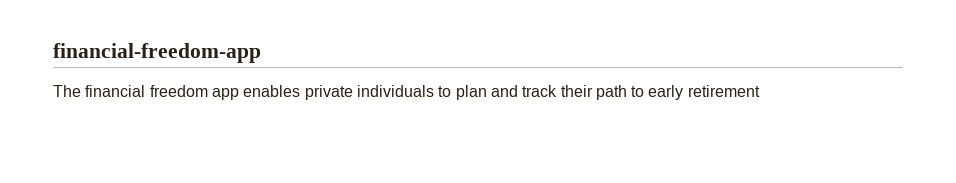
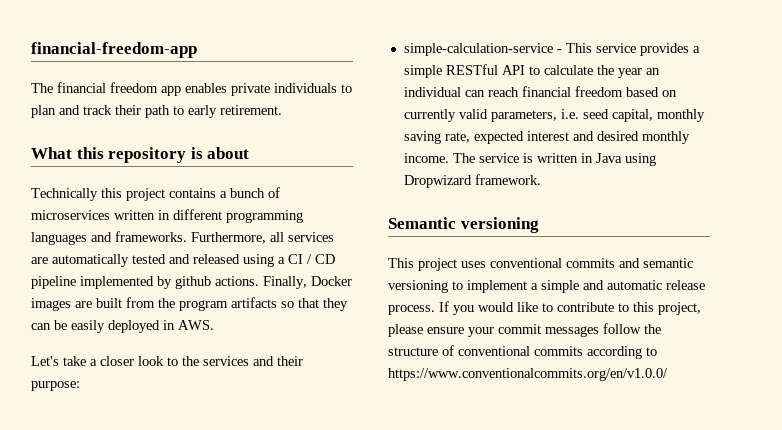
[687,85,760,97] retirement -> [220,105,282,115] [31,147,250,163] [31,187,280,201] [31,209,303,223] [31,231,334,245] [31,254,335,267] [31,276,352,289] [31,297,348,311] [31,320,214,333] [31,356,303,366] [31,381,80,391] [403,43,700,56] [403,64,660,78] [403,86,677,97] [403,109,705,122] [403,131,690,144] [403,153,656,166] [403,174,541,188] [388,217,539,233] [388,258,693,271] [388,280,705,293] [388,301,701,315] [388,323,661,337] [388,345,657,359] [388,368,668,381] retirement. // What this repository is about // Technically this project contains a bunch of microservices written in different programming languages and frameworks. Furthermore, all services are automatically tested and released using a CI / CD pipeline implemented by github actions. Finally, Docker images are built from the program artifacts so that they can be easily deployed in AWS. // Let's take a closer look to the services and their purpose: // simple-calculation-service - This service provides a simple RESTful API to calculate the year an individual can reach financial freedom based on currently valid parameters, i.e. seed capital, monthly saving rate, expected interest and desired monthly income. The service is written in Java using Dropwizard framework. // Semantic versioning // This project uses conventional commits and semantic versioning to implement a simple and automatic release process. If you would like to contribute to this project, please ensure your commit messages follow the structure of conventional commits according to https://www.conventionalcommits.org/en/v1.0.0/

